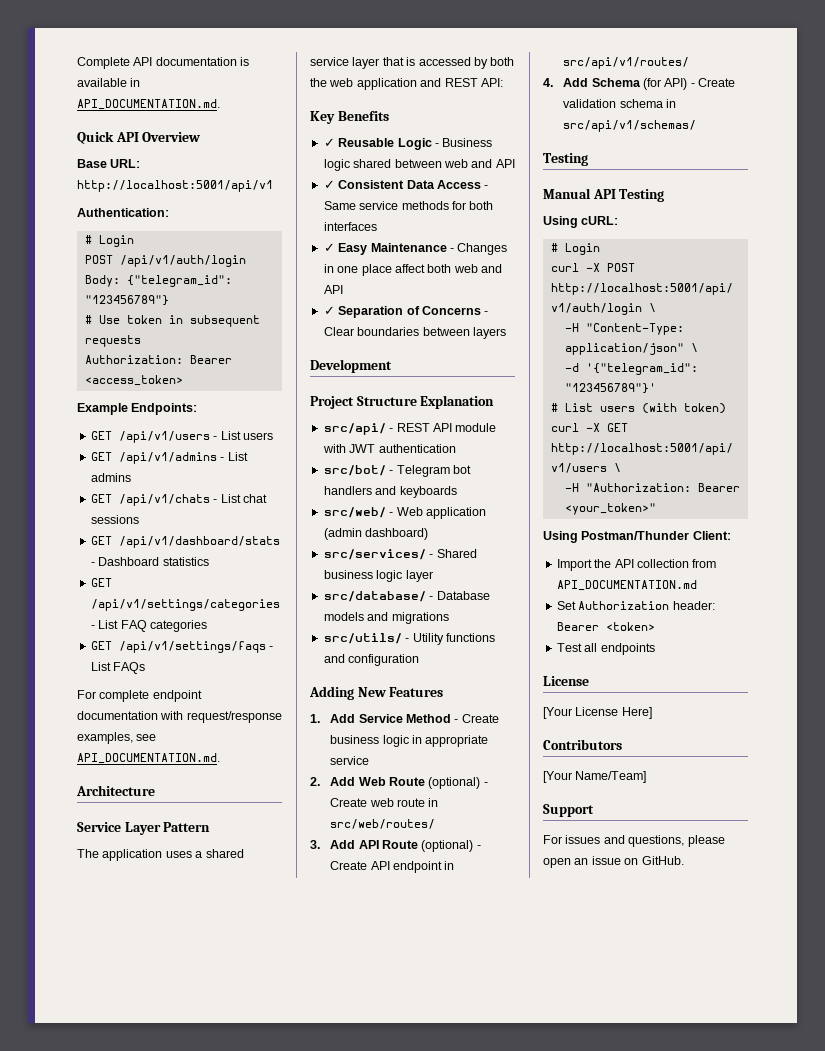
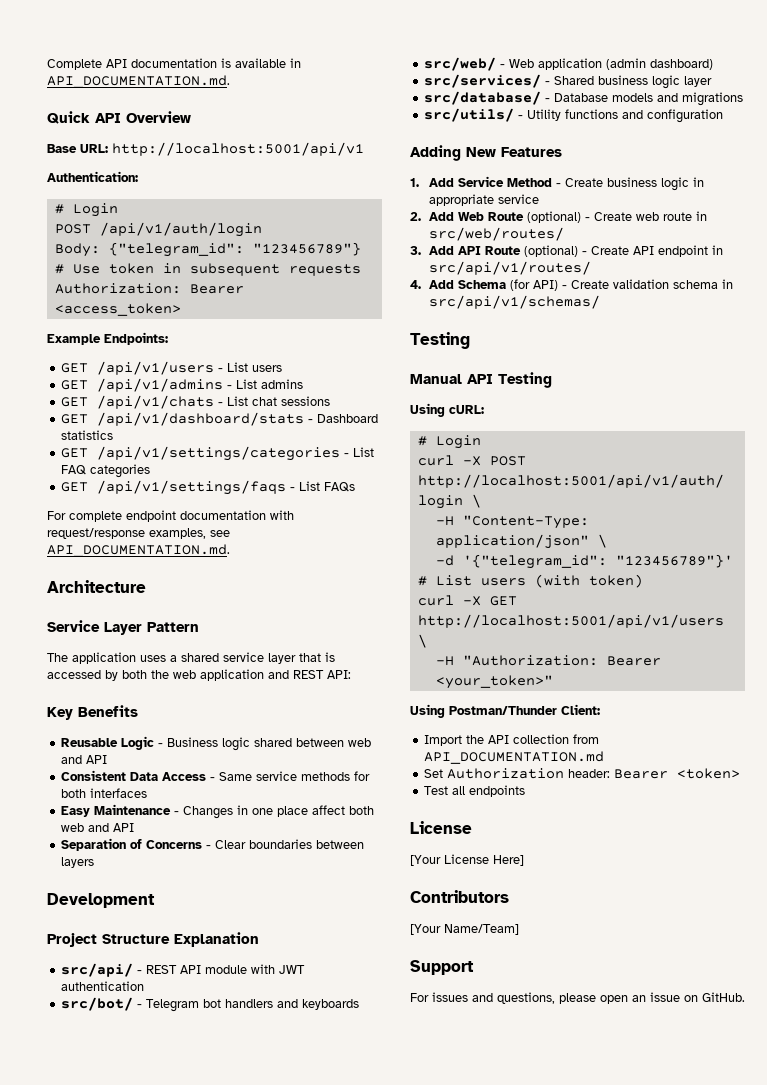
[323,138,335,147] ✓ -> (138, 711) none
[323,180,335,189] ✓ -> (108, 759) none
[323,243,335,252] ✓ -> (148, 793) none
[323,306,335,315] ✓ -> (135, 827) none

